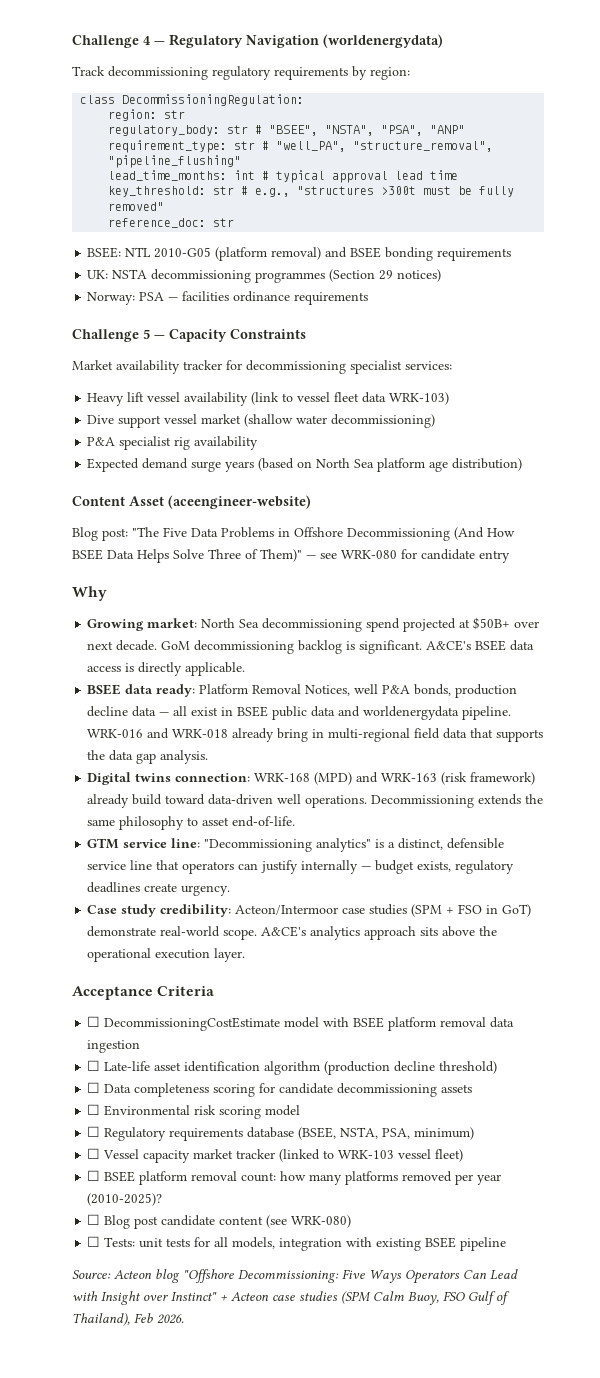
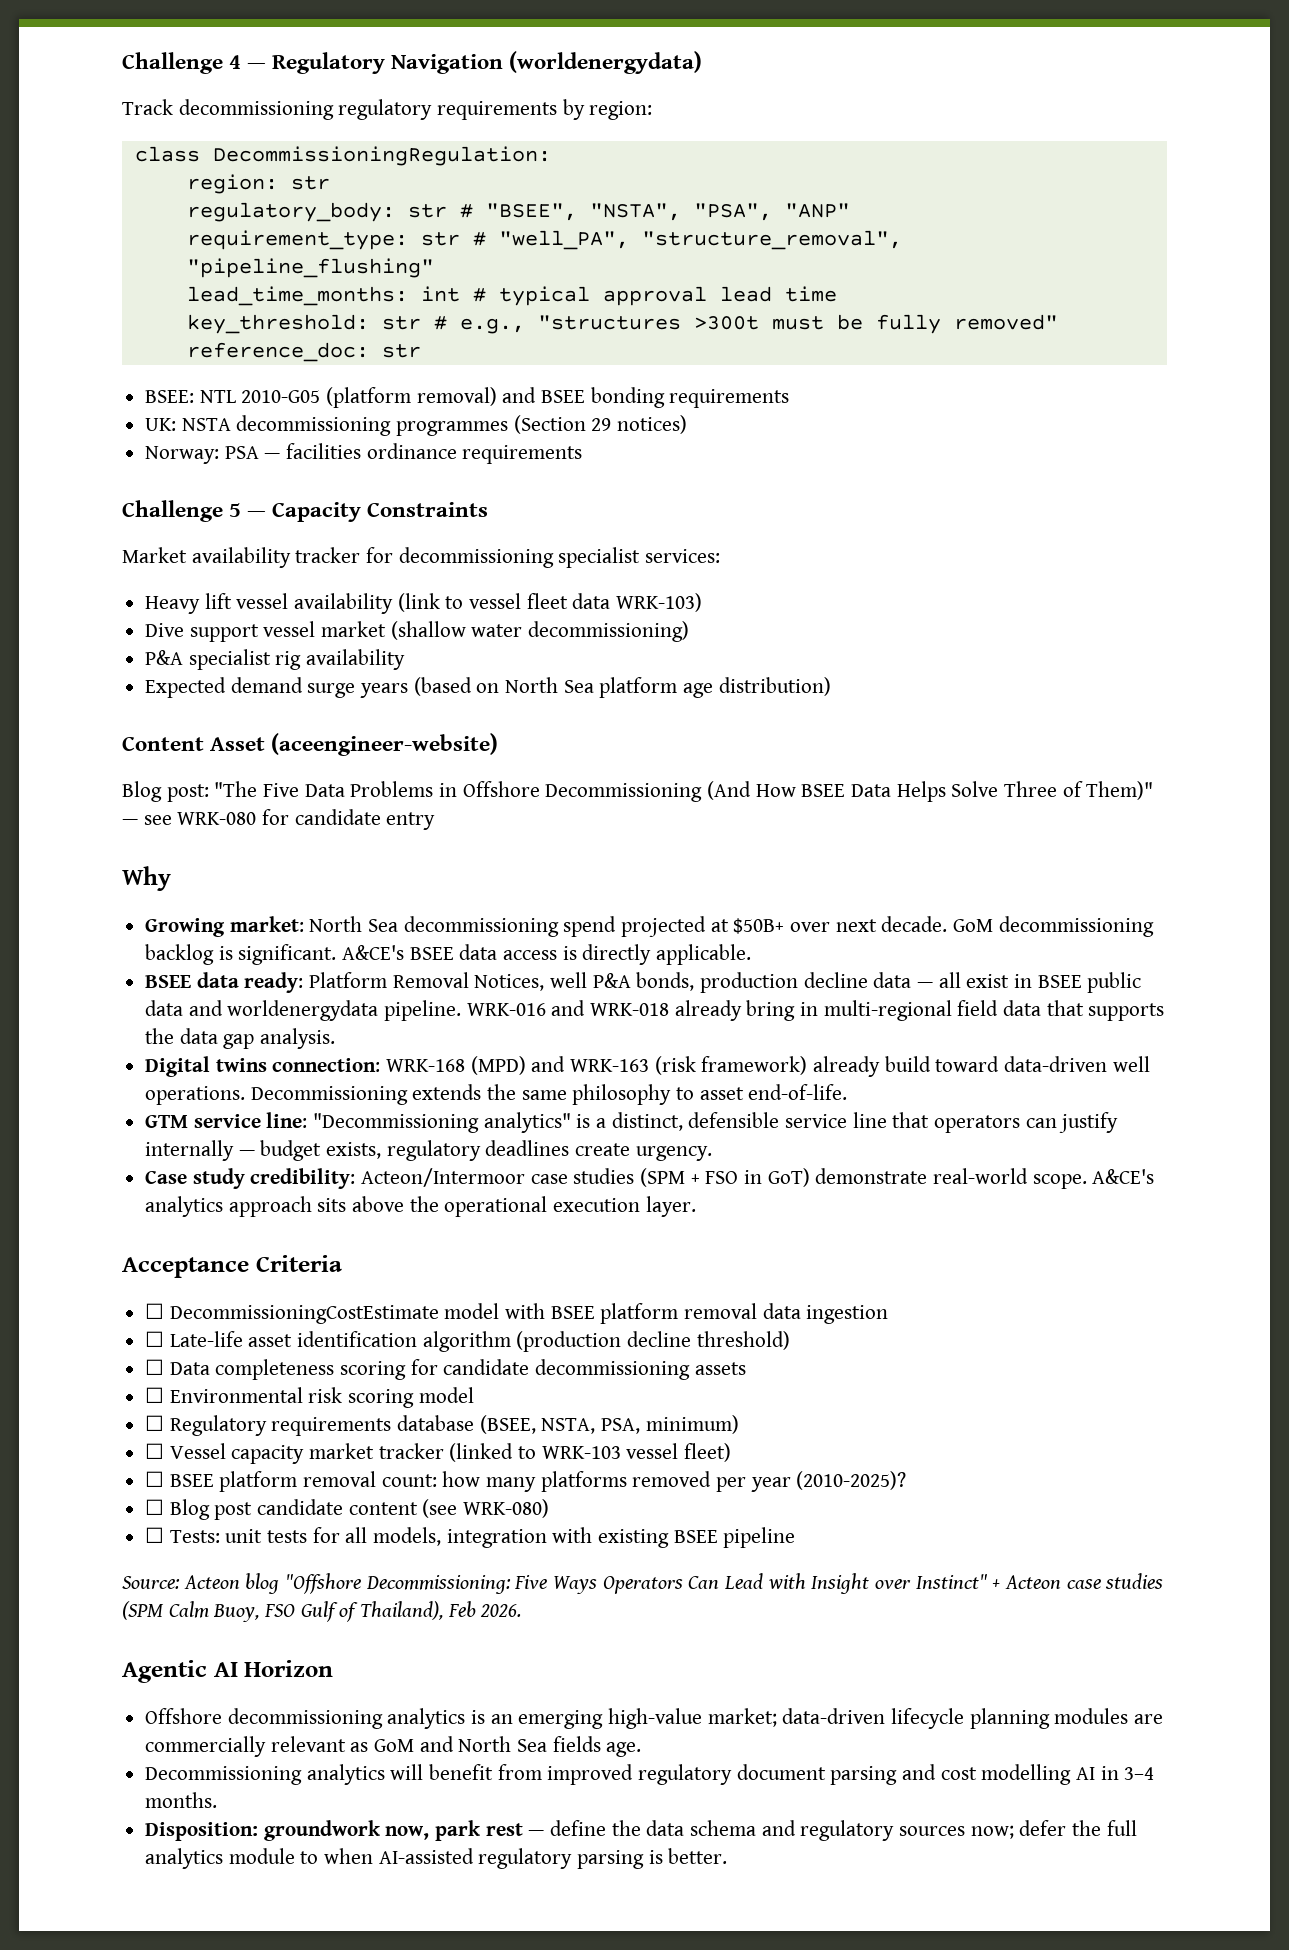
(184, 1319) none -> [122,1660,334,1683] [145,1708,1164,1729] [145,1736,642,1757] [145,1764,1155,1785] [145,1792,218,1808] [145,1820,1137,1841] [145,1848,728,1869] // Agentic AI Horizon // Offshore decommissioning analytics is an emerging high-value market; data-driven lifecycle planning modules are commercially relevant as GoM and North Sea fields age. // Decommissioning analytics will benefit from improved regulatory document parsing and cost modelling AI in 3–4 months. // Disposition: groundwork now, park rest — define the data schema and regulatory sources now; defer the full analytics module to when AI-assisted regulatory parsing is better.

